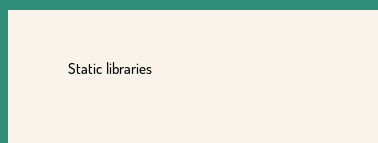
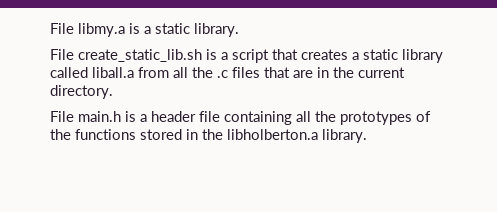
[68,62,153,74] Static libraries -> [50,23,239,37] [50,49,443,63] [50,67,405,78] [50,85,113,99] [50,111,431,125] [50,129,367,143] File libmy.a is a static library. // File create_static_lib.sh is a script that creates a static library called liball.a from all the .c files that are in the current directory. // File main.h is a header file containing all the prototypes of the functions stored in the libholberton.a library.

